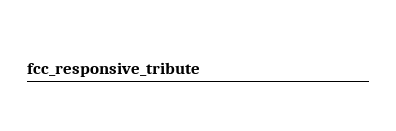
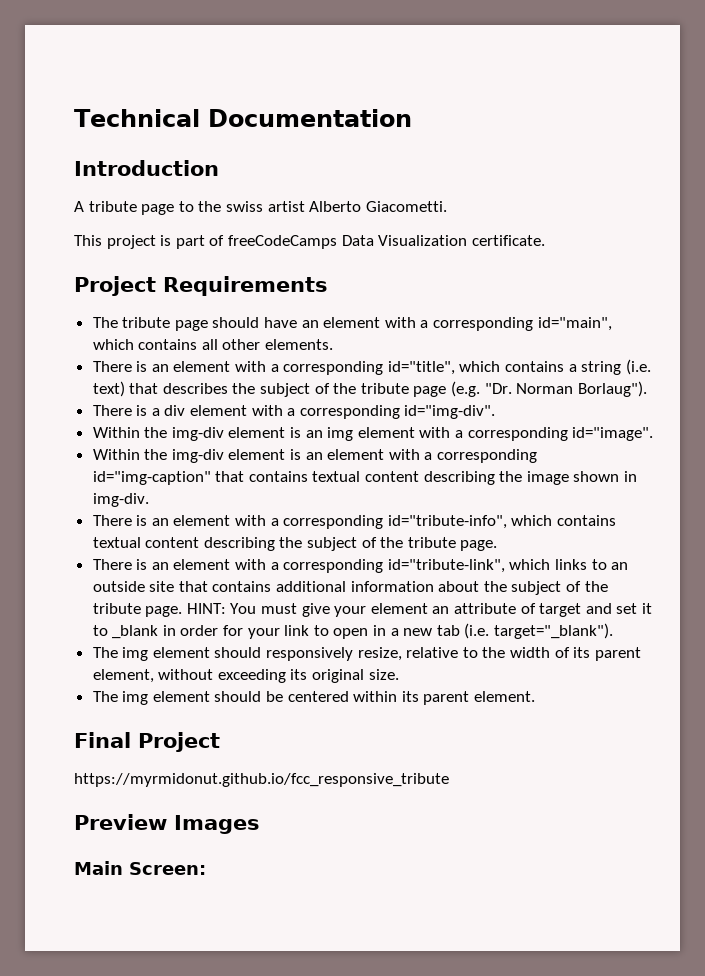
[27,62,200,77] fcc_responsive_tribute -> [74,109,412,127] [74,160,219,176] [74,201,447,215] [74,235,545,249] [74,276,328,296] [92,317,612,331] [92,339,334,350] [92,359,651,375] [92,381,647,397] [92,405,496,419] [92,427,654,441] [92,449,538,463] [92,471,638,485] [92,493,149,507] [92,515,617,529] [92,537,498,551] [92,559,629,573] [92,581,608,595] [92,603,652,617] [92,623,613,639] [92,647,641,661] [92,669,399,683] [92,691,536,705] [74,732,220,752] [74,773,449,787] [74,814,260,834] [74,861,206,875] Technical Documentation // Introduction // A tribute page to the swiss artist Alberto Giacometti. // This project is part of freeCodeCamps Data Visualization certificate. // Project Requirements // The tribute page should have an element with a corresponding id="main", which contains all other elements. // There is an element with a corresponding id="title", which contains a string (i.e. text) that describes the subject of the tribute page (e.g. "Dr. Norman Borlaug"). // There is a div element with a corresponding id="img-div". // Within the img-div element is an img element with a corresponding id="image". // Within the img-div element is an element with a corresponding id="img-caption" that contains textual content describing the image shown in img-div. // There is an element with a corresponding id="tribute-info", which contains textual content describing the subject of the tribute page. // There is an element with a corresponding id="tribute-link", which links to an outside site that contains additional information about the subject of the tribute page. HINT: You must give your element an attribute of target and set it to _blank in order for your link to open in a new tab (i.e. target="_blank"). // The img element should responsively resize, relative to the width of its parent element, without exceeding its original size. // The img element should be centered within its parent element. // Final Project // https://myrmidonut.github.io/fcc_responsive_tribute // Preview Images // Main Screen:

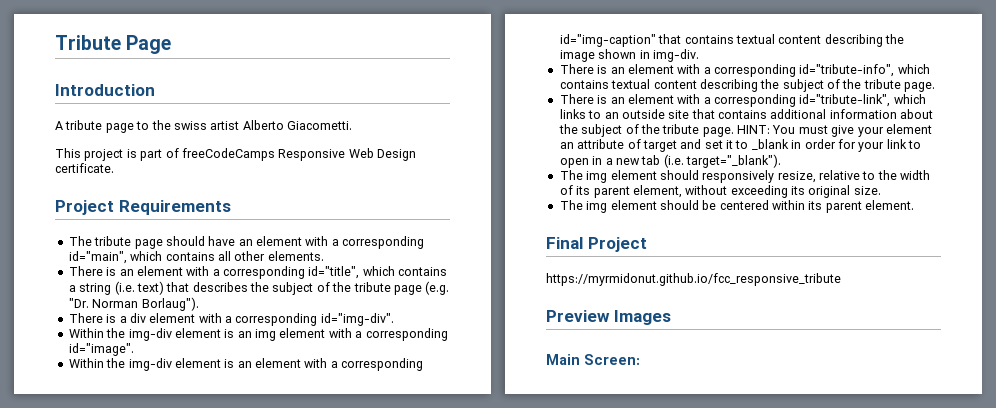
[74,109,412,127] Technical Documentation -> [55,35,172,54] Tribute Page
[341,235,468,246] Data Visualization -> [278,148,416,161] Responsive Web Design

